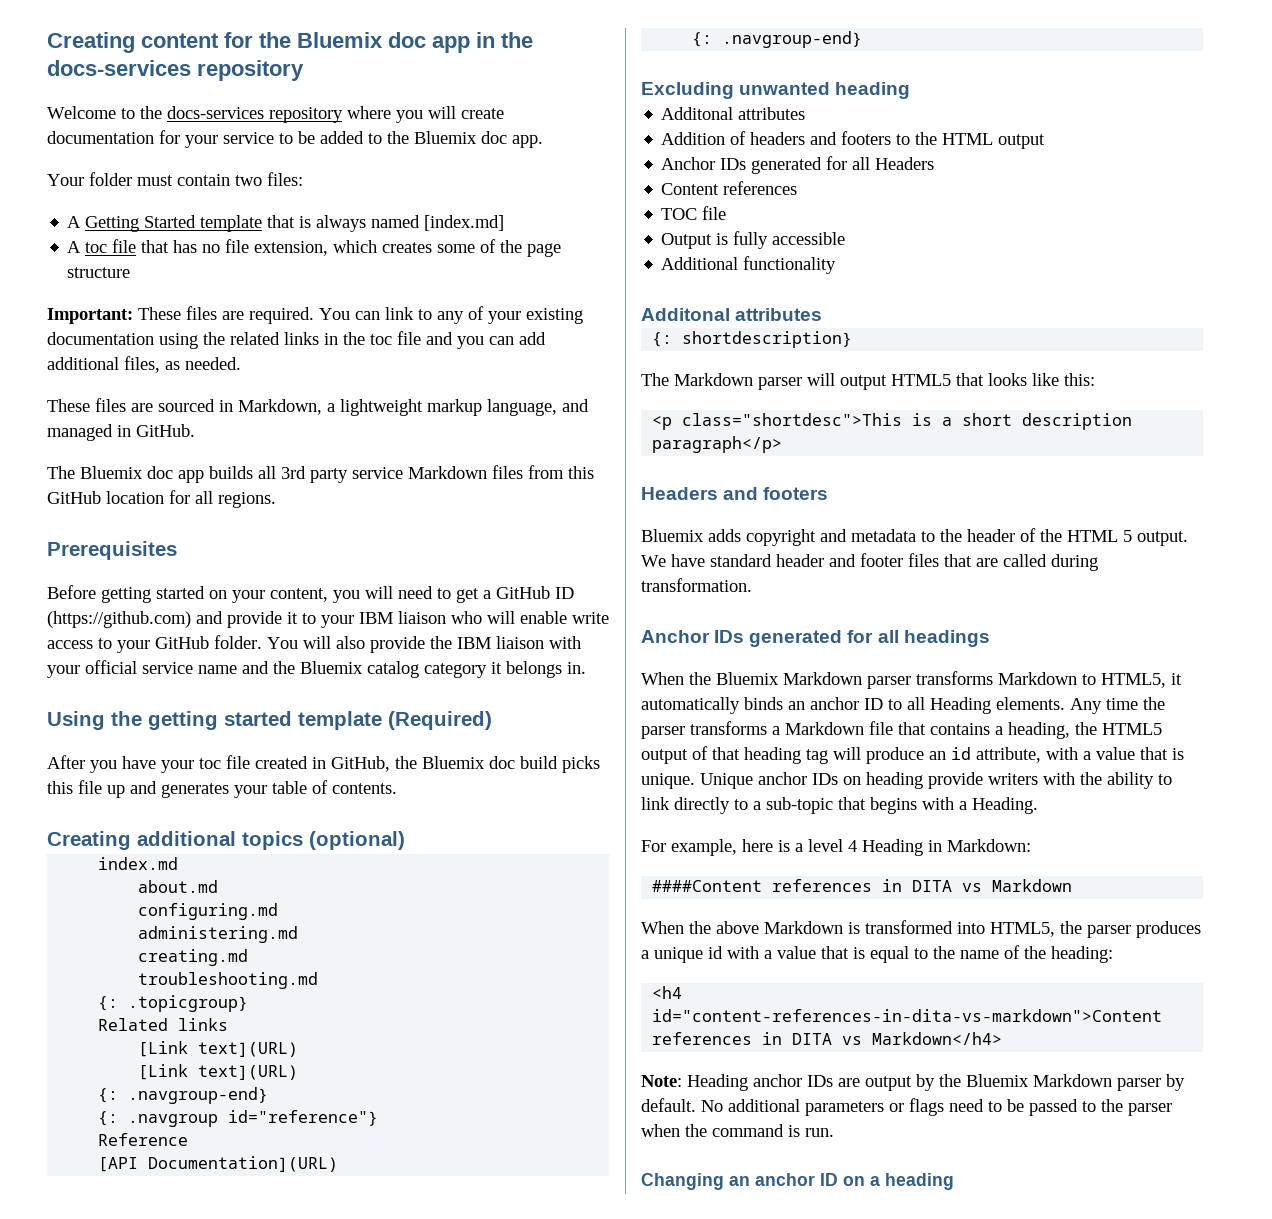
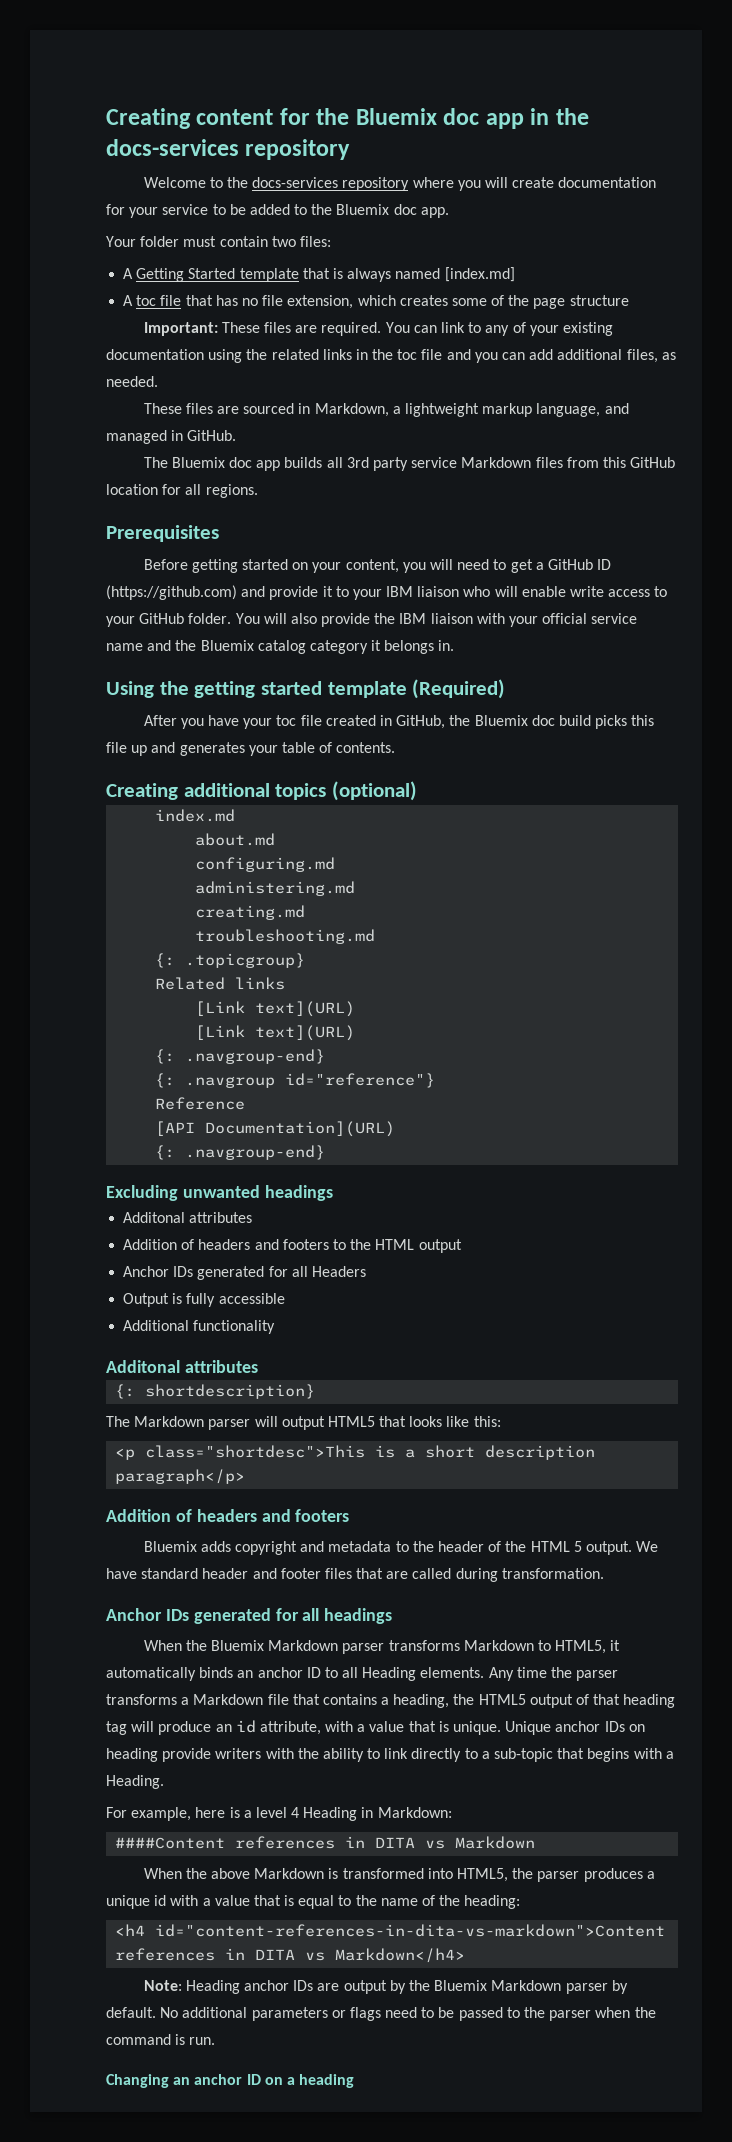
[835,82,911,99] heading -> [264,1185,333,1201] headings
[661,181,798,195] [661,206,727,220] // Content references // TOC file -> (366, 1271) none
[641,487,718,500] Headers -> [106,1509,257,1522] Addition of headers

